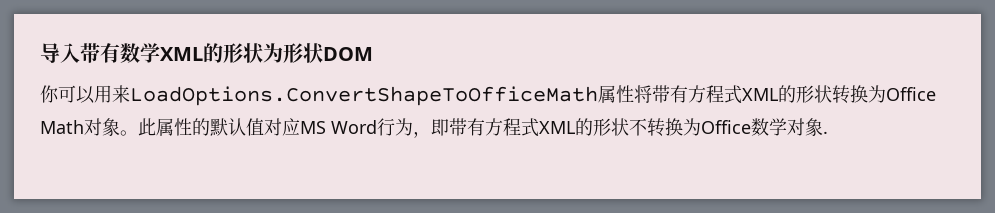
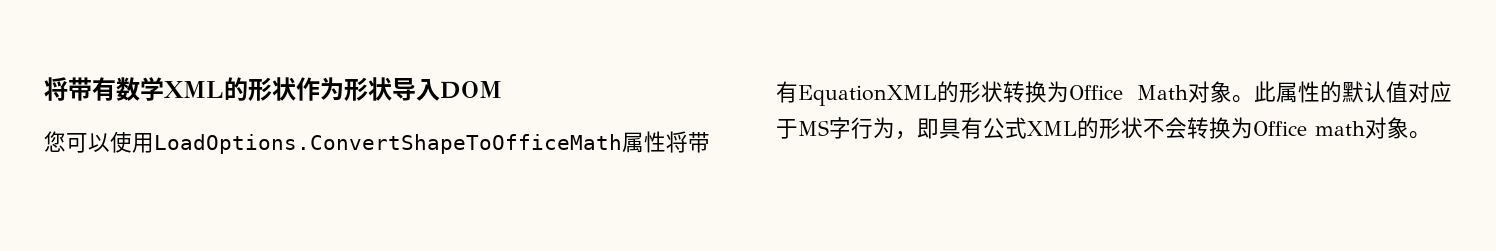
[40,43,80,63] 导入 -> [44,77,68,101] 将
[263,43,324,63] 为形状 -> [296,77,440,101] 作为形状导入
[40,85,130,104] 你可以用来 -> [44,131,154,153] 您可以使用
[688,85,778,104] 方程式XML -> [798,85,937,106] EquationXML
[300,120,377,134] MS Word -> [776,117,851,139] 于MS字
[449,118,521,136] 带有方程 -> [939,117,1005,139] 具有公
[647,118,828,137] 转换为Office数学对象. -> [1165,117,1431,139] 会转换为Office math对象。

